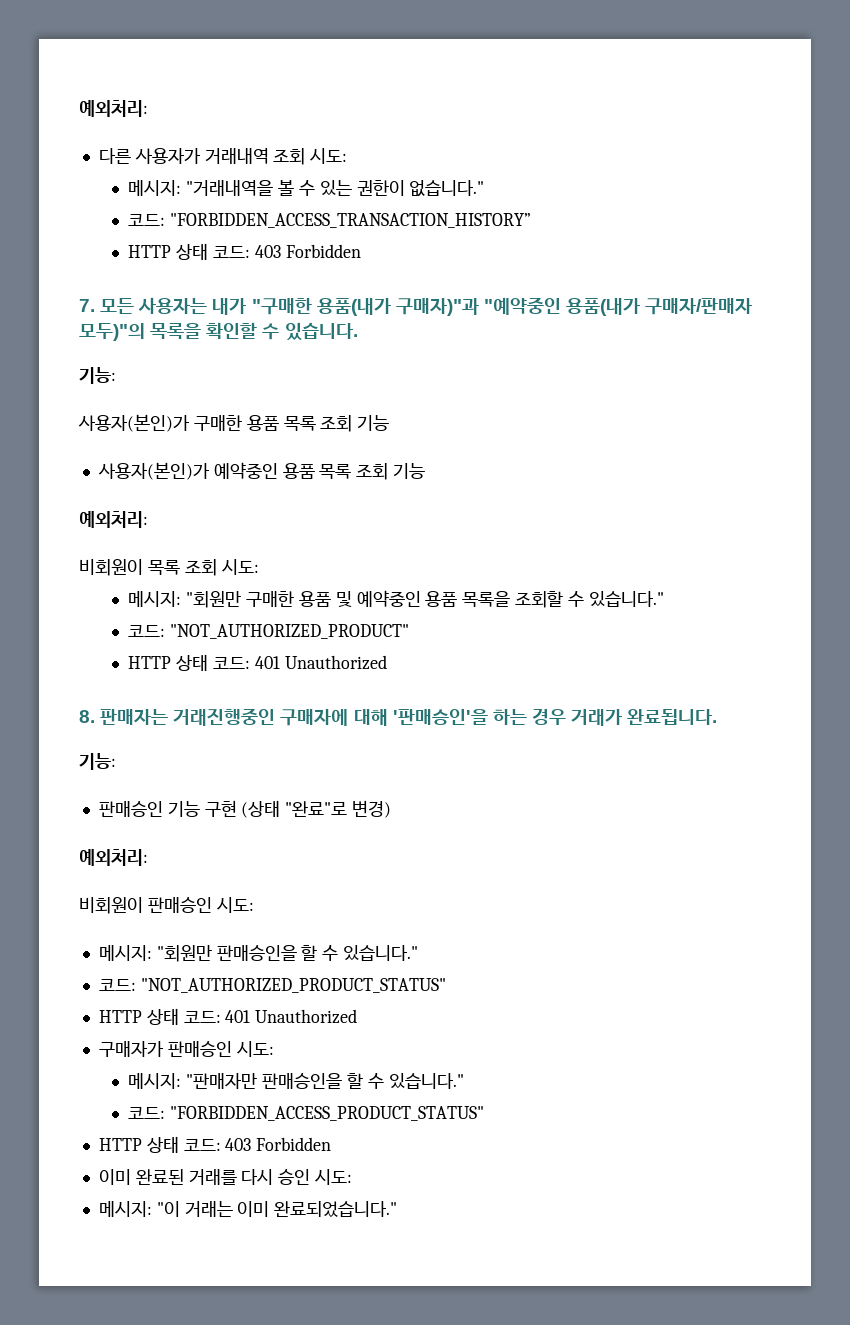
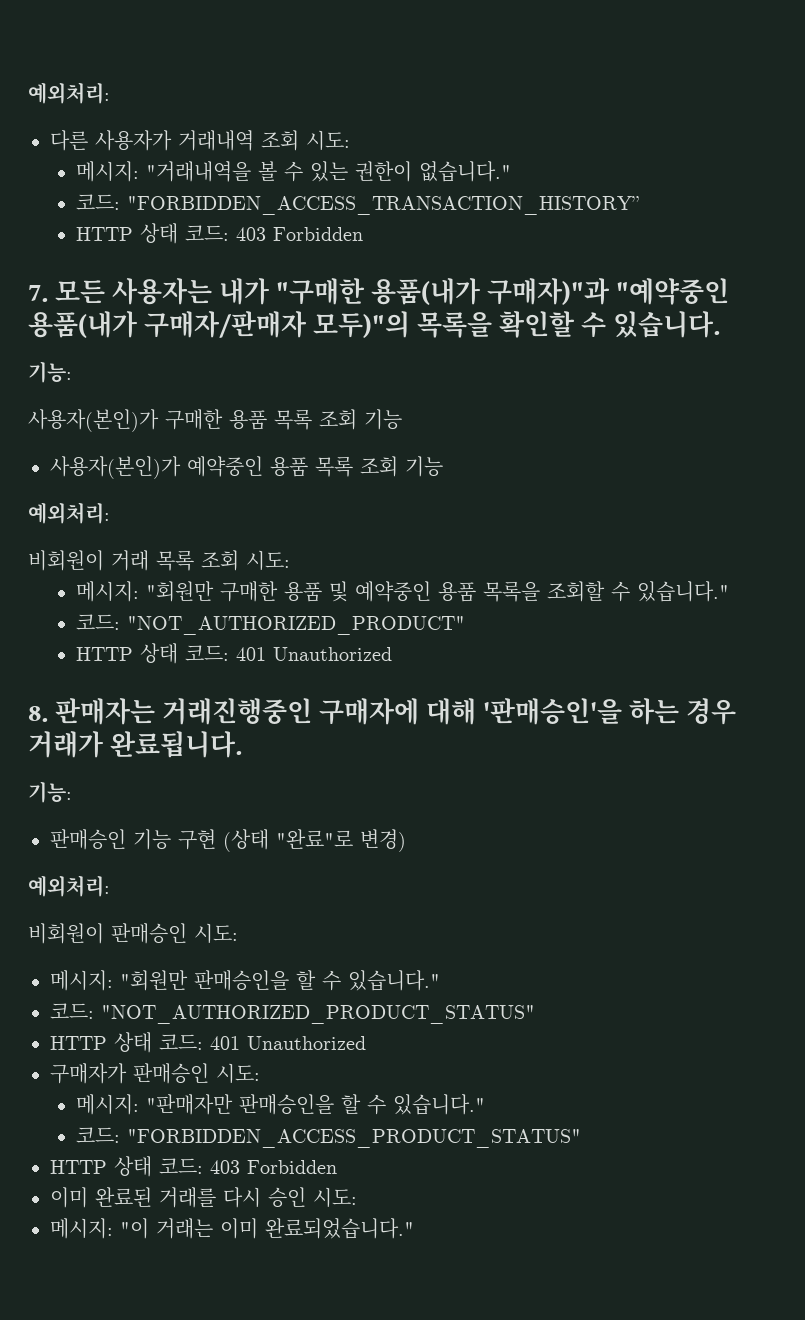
(143, 567) none -> [111,550,149,571] 거래

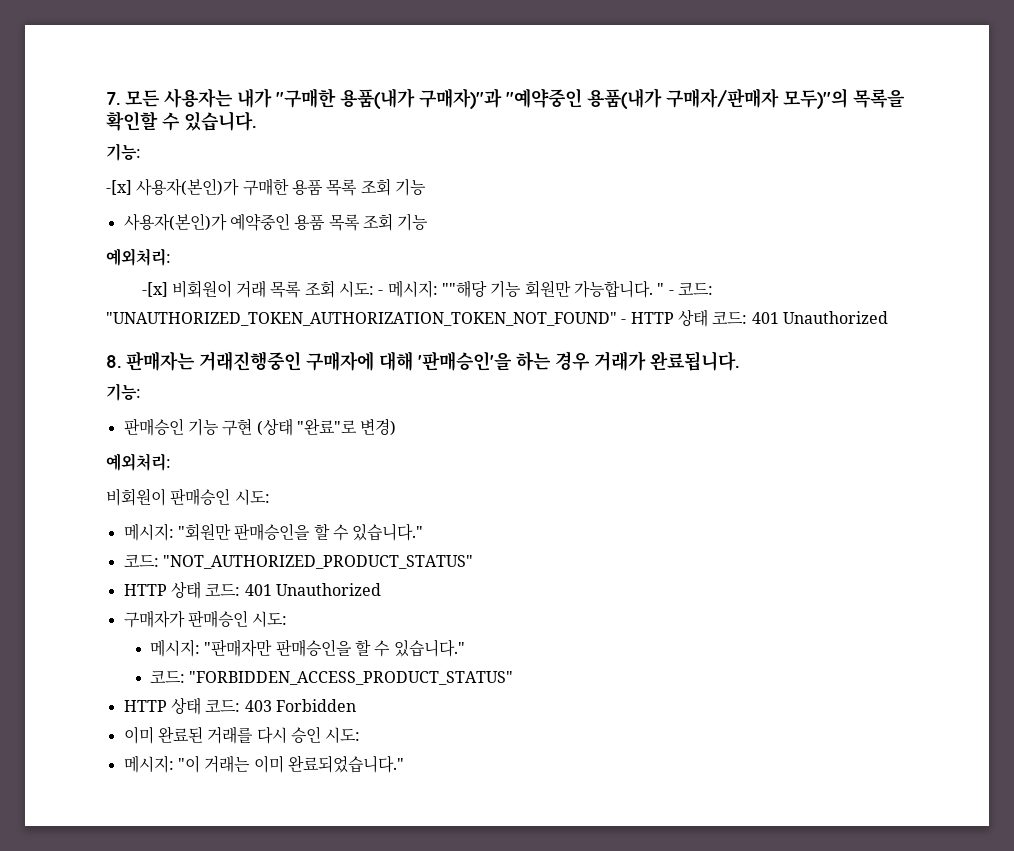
[28,82,110,104] [50,130,350,151] [75,161,511,182] [75,194,639,215] [75,223,363,244] 예외처리: // 다른 사용자가 거래내역 조회 시도: // 메시지: "거래내역을 볼 수 있는 권한이 없습니다." // 코드: "FORBIDDEN_ACCESS_TRANSACTION_HISTORY” // HTTP 상태 코드: 403 Forbidden // -> (106, 98) none
(72, 372) none -> [106,180,132,195] -[x]
(110, 513) none -> [141,282,168,297] -[x]
[75,581,729,602] [75,614,465,635] // 메시지: "회원만 구매한 용품 및 예약중인 용품 목록을 조회할 수 있습니다." // 코드: "NOT_AUTHORIZED_PRODUCT" // -> [378,280,713,298] [106,312,627,326] - 메시지: ""해당 기능 회원만 가능합니다. " - 코드: "UNAUTHORIZED_TOKEN_AUTHORIZATION_TOKEN_NOT_FOUND" -

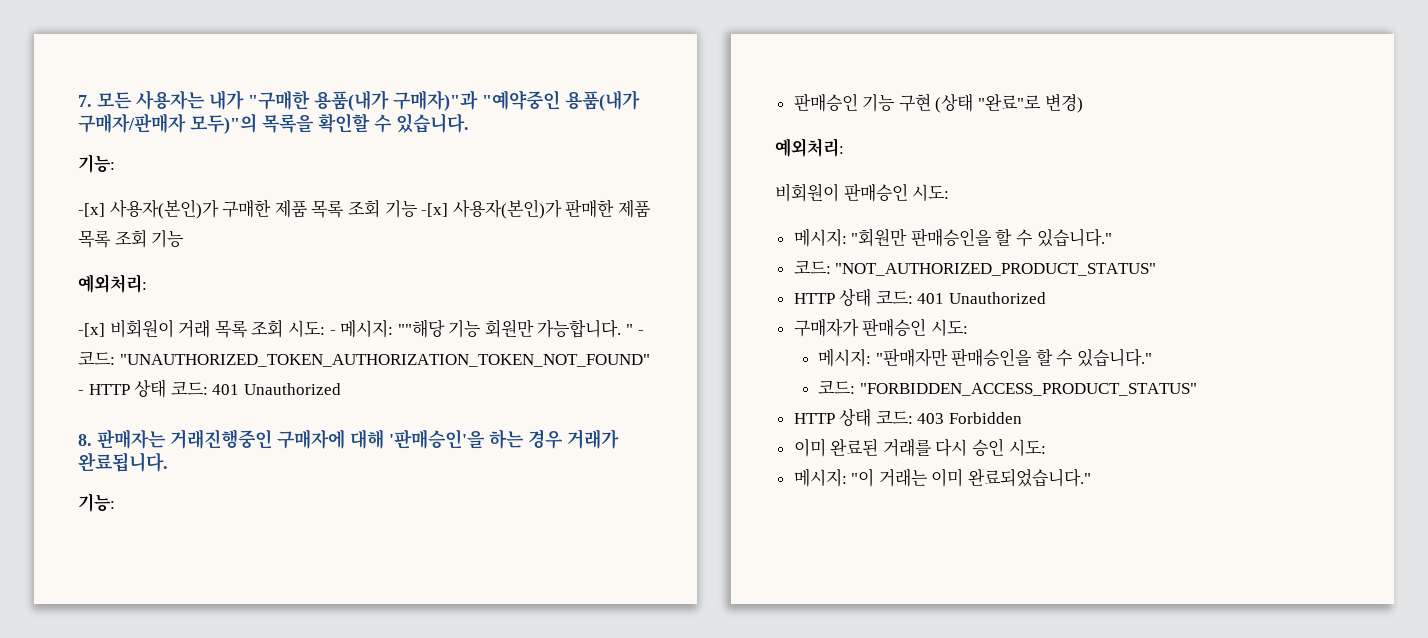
[291,178,426,196] [123,213,326,231] 용품 목록 조회 기능 // 사용자(본인)가 예약중인 용품 -> [274,199,651,219] 제품 목록 조회 기능 -[x] 사용자(본인)가 판매한 제품

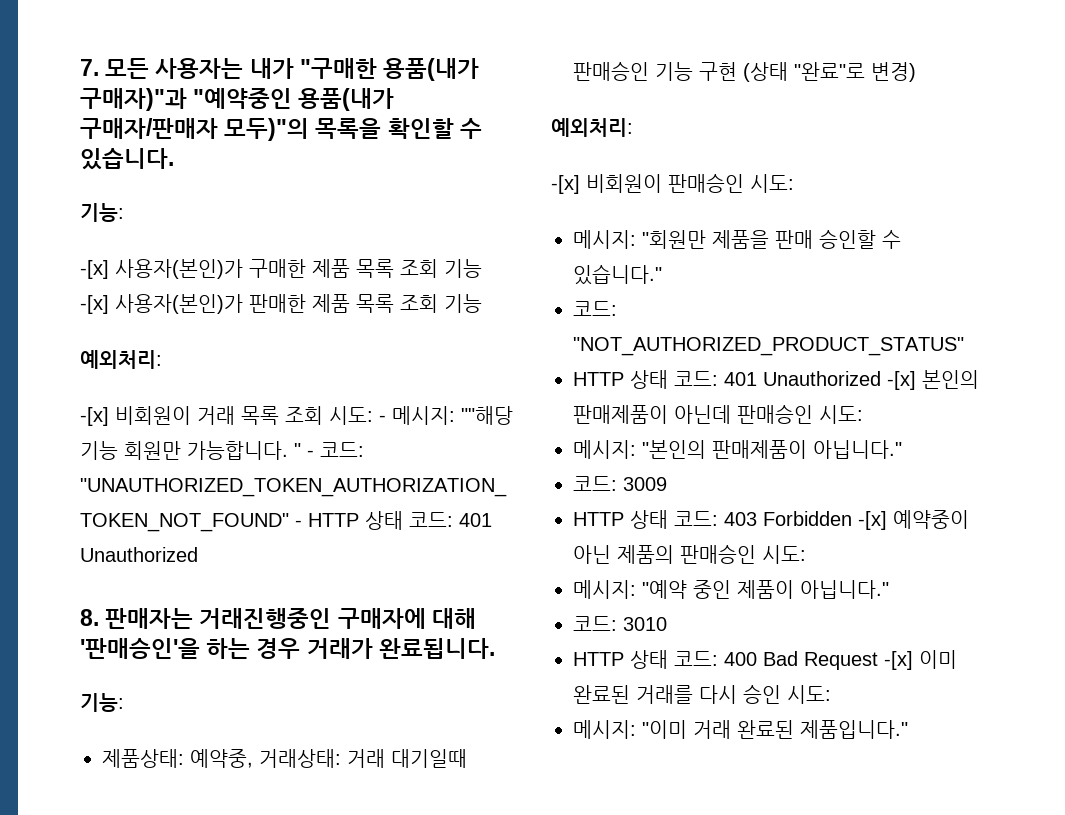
(115, 502) none -> [102,749,467,768] 제품상태: 예약중, 거래상태: 거래 대기일때
(844, 147) none -> [551,175,580,194] -[x]
[910,228,1013,247] 판매승인을 할 -> [712,229,876,249] 제품을 판매 승인할
[793,318,968,337] [817,348,1152,367] [817,380,1197,396] // 구매자가 판매승인 시도: // 메시지: "판매자만 판매승인을 할 수 있습니다." // 코드: "FORBIDDEN_ACCESS_PRODUCT_STATUS" -> [887,370,979,390] [573,404,863,424] [573,440,902,459] [573,476,667,491] -[x] 본인의 판매제품이 아닌데 판매승인 시도: // 메시지: "본인의 판매제품이 아닙니다." // 코드: 3009
(1023, 418) // -> [858,510,969,530] [573,544,806,564] [573,580,889,599] [573,616,667,631] [573,650,913,670] -[x] 예약중이 아닌 제품의 판매승인 시도: // 메시지: "예약 중인 제품이 아닙니다." // 코드: 3010 // HTTP 상태 코드: 400 Bad Request -[x]
[851,468,1092,487] "이 거래는 이미 완료되었습니다." -> [642,720,908,739] "이미 거래 완료된 제품입니다."

